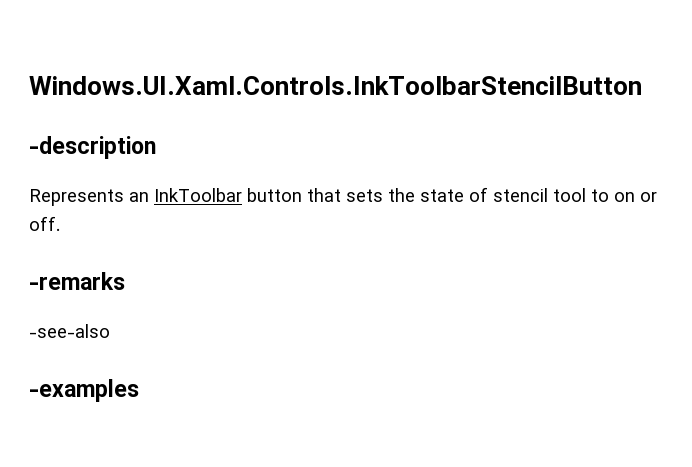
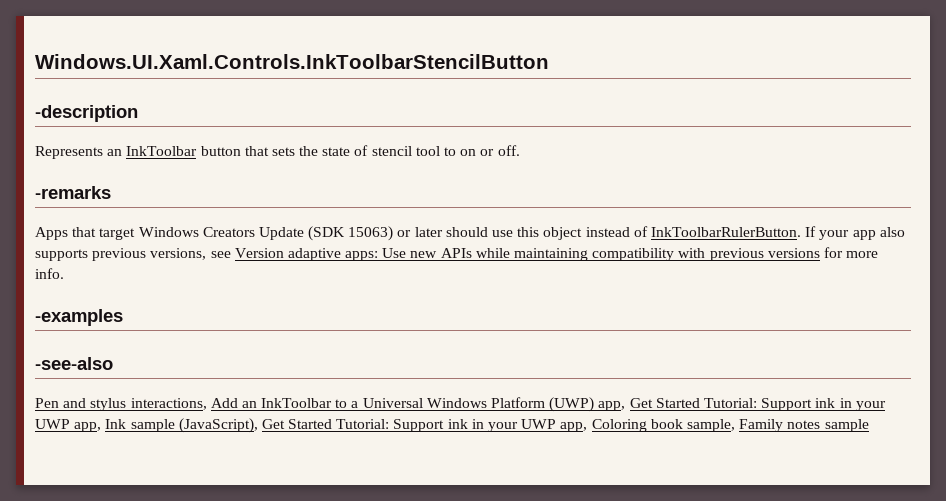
[29,324,110,338] [29,379,139,402] -see-also // -examples -> [35,226,905,241] [35,247,879,261] [35,268,64,279] [35,309,123,326] [35,357,113,370] [35,397,886,412] [35,418,869,433] Apps that target Windows Creators Update (SDK 15063) or later should use this object instead of InkToolbarRulerButton. If your app also supports previous versions, see Version adaptive apps: Use new APIs while maintaining compatibility with previous versions for more info. // -examples // -see-also // Pen and stylus interactions, Add an InkToolbar to a Universal Windows Platform (UWP) app, Get Started Tutorial: Support ink in your UWP app, Ink sample (JavaScript), Get Started Tutorial: Support ink in your UWP app, Coloring book sample, Family notes sample

